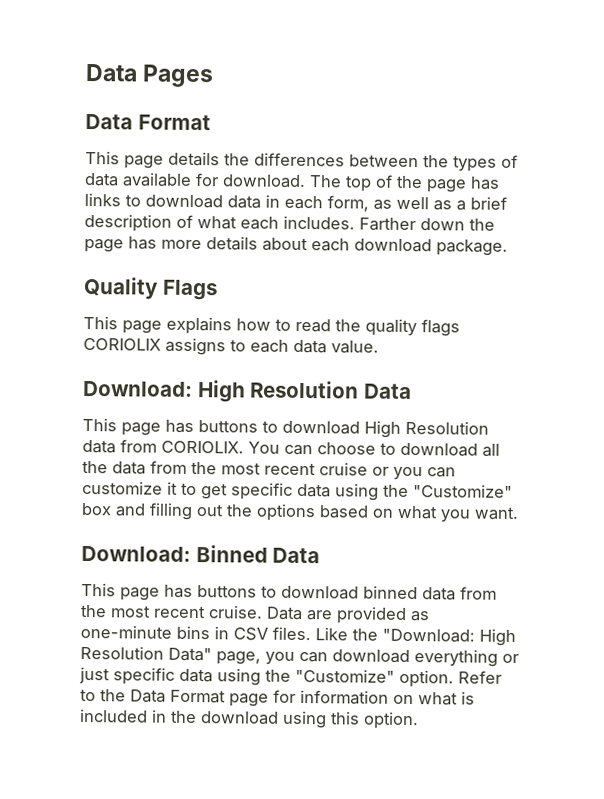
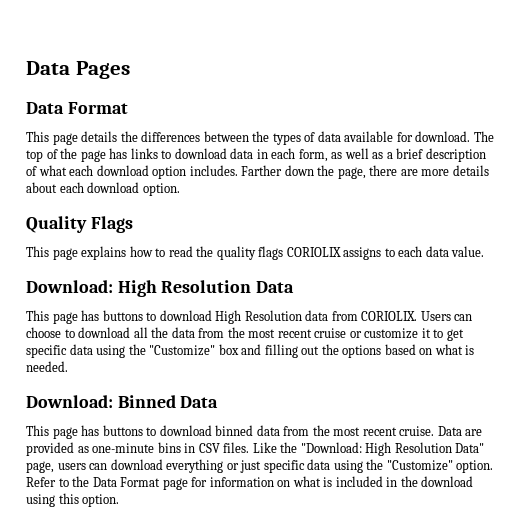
(279, 223) none -> [96,165,187,179] download option
[84,236,157,253] page has -> [337,165,418,179] page, there are
[436,239,508,256] package. -> [142,183,180,196] option.
[248,441,280,454] You -> [420,311,451,321] Users
[393,466,456,481] you can -> (362, 334) none
[440,506,519,523] you want. -> [465,345,475,355] [26,361,68,372] is needed.
[265,651,295,665] you -> [57,463,86,470] users

